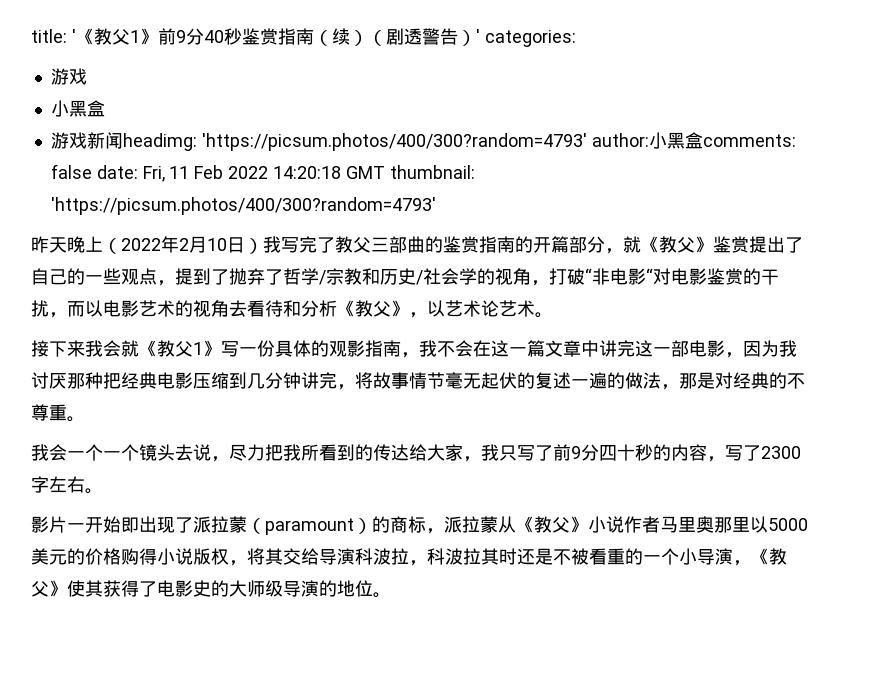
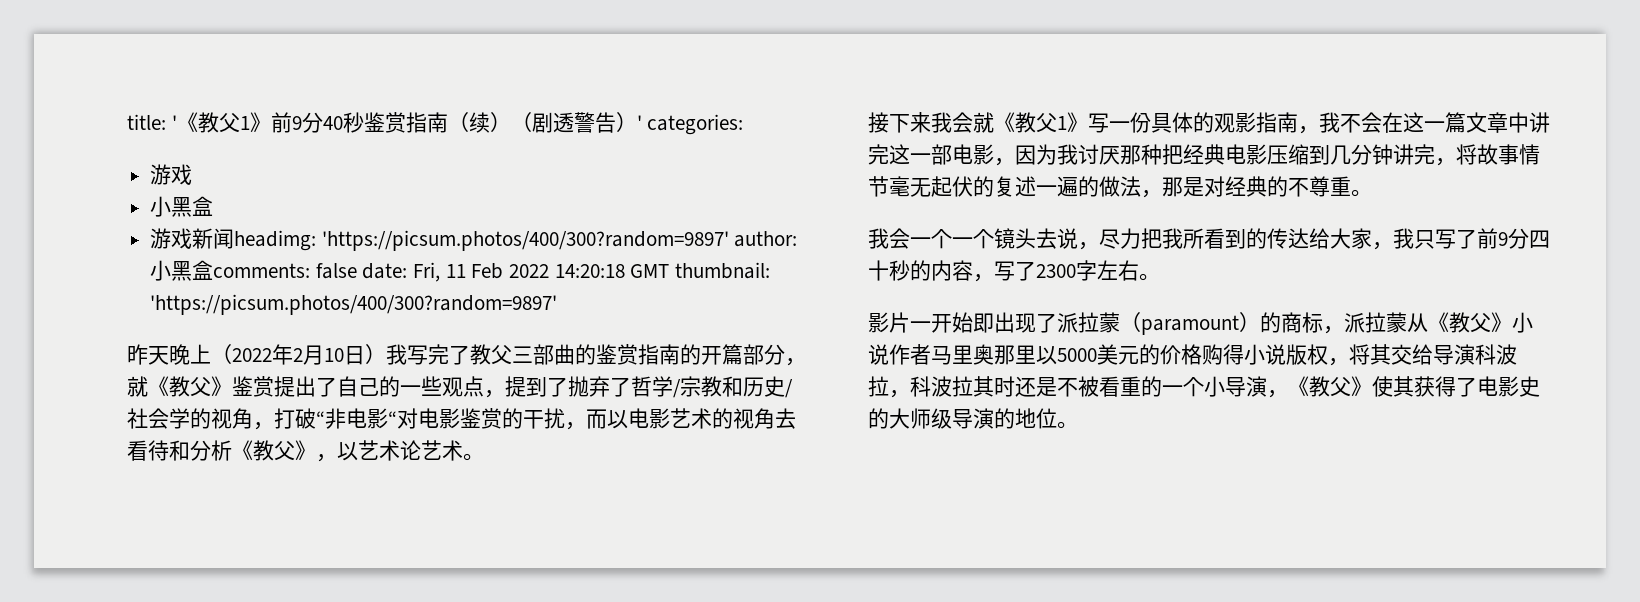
[201,133,587,151] 'https://picsum.photos/400/300?random=4793' -> [321,230,729,251] 'https://picsum.photos/400/300?random=9897'
[50,197,436,215] 'https://picsum.photos/400/300?random=4793' -> [150,294,558,315] 'https://picsum.photos/400/300?random=9897'

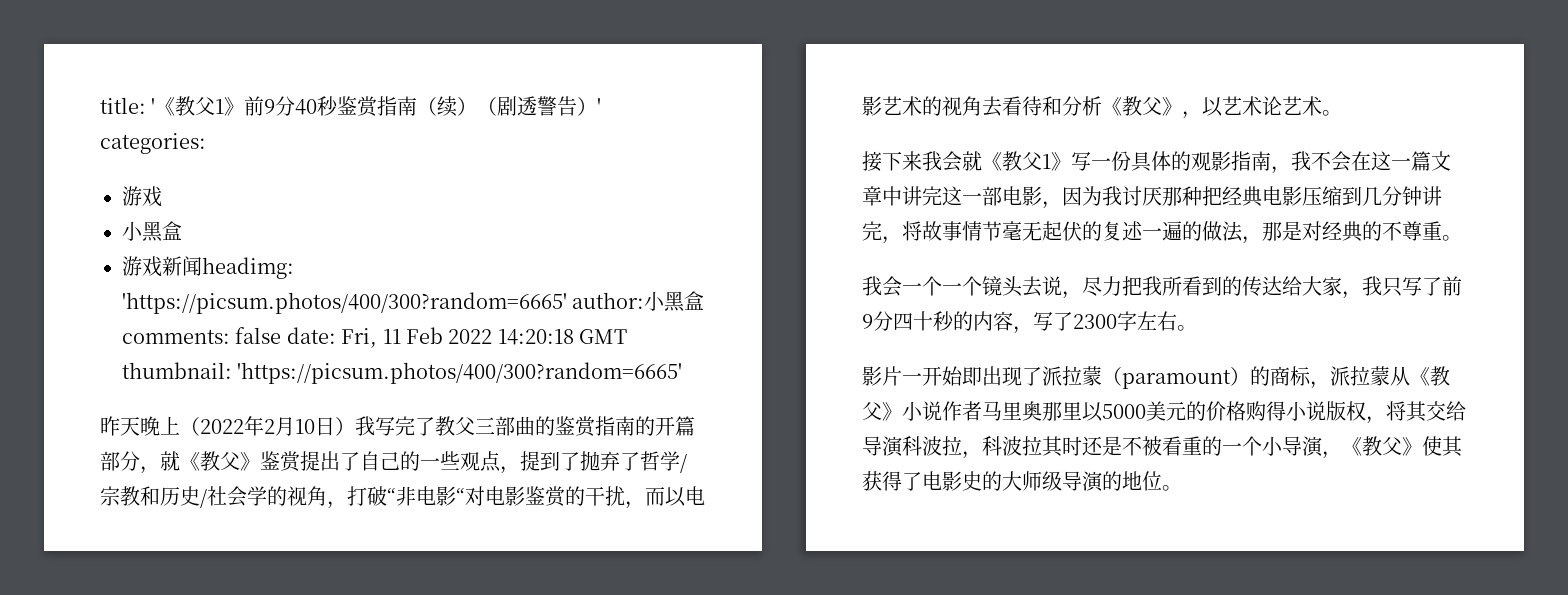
[321,230,729,251] 'https://picsum.photos/400/300?random=9897' -> [122,292,567,314] 'https://picsum.photos/400/300?random=6665'
[150,294,558,315] 'https://picsum.photos/400/300?random=9897' -> [237,362,683,384] 'https://picsum.photos/400/300?random=6665'

